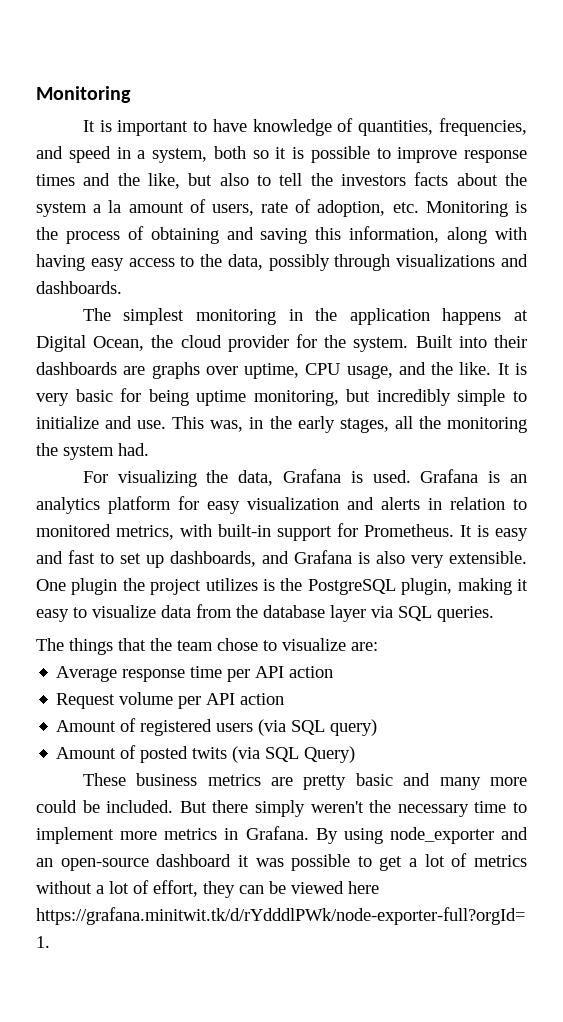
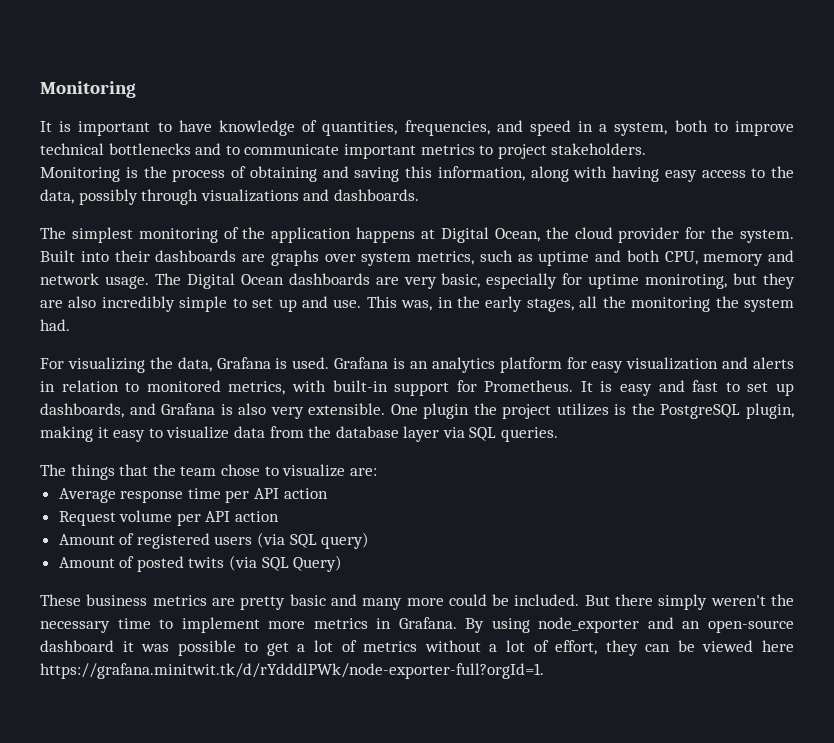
[252,146,527,163] [36,172,527,189] [36,199,419,217] so it is possible to improve response times and the like, but also to tell the investors facts about the system a la amount of users, rate of adoption, etc. -> [713,121,794,136] [40,143,647,159] to improve technical bottlenecks and to communicate important metrics to project stakeholders. //
[288,309,303,321] in -> [223,227,239,239] of
[244,362,527,379] [36,388,371,406] uptime, CPU usage, and the like. It is very basic for being uptime monitoring, but -> [361,250,794,266] [40,273,796,289] [40,296,97,308] system metrics, such as uptime and both CPU, memory and network usage. The Digital Ocean dashboards are very basic, especially for uptime moniroting, but they are also
[36,416,99,429] initialize -> [252,298,297,312] set up

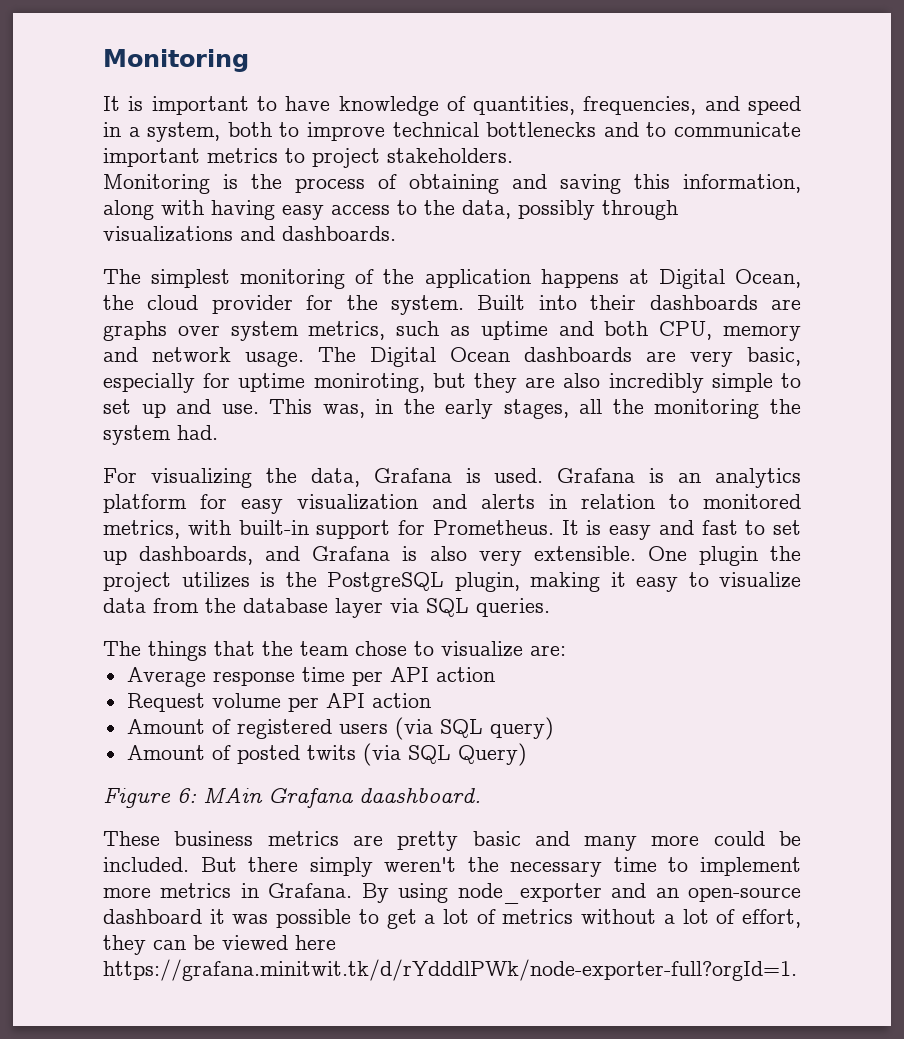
(343, 563) none -> [103,787,481,808] // Figure 6: MAin Grafana daashboard.

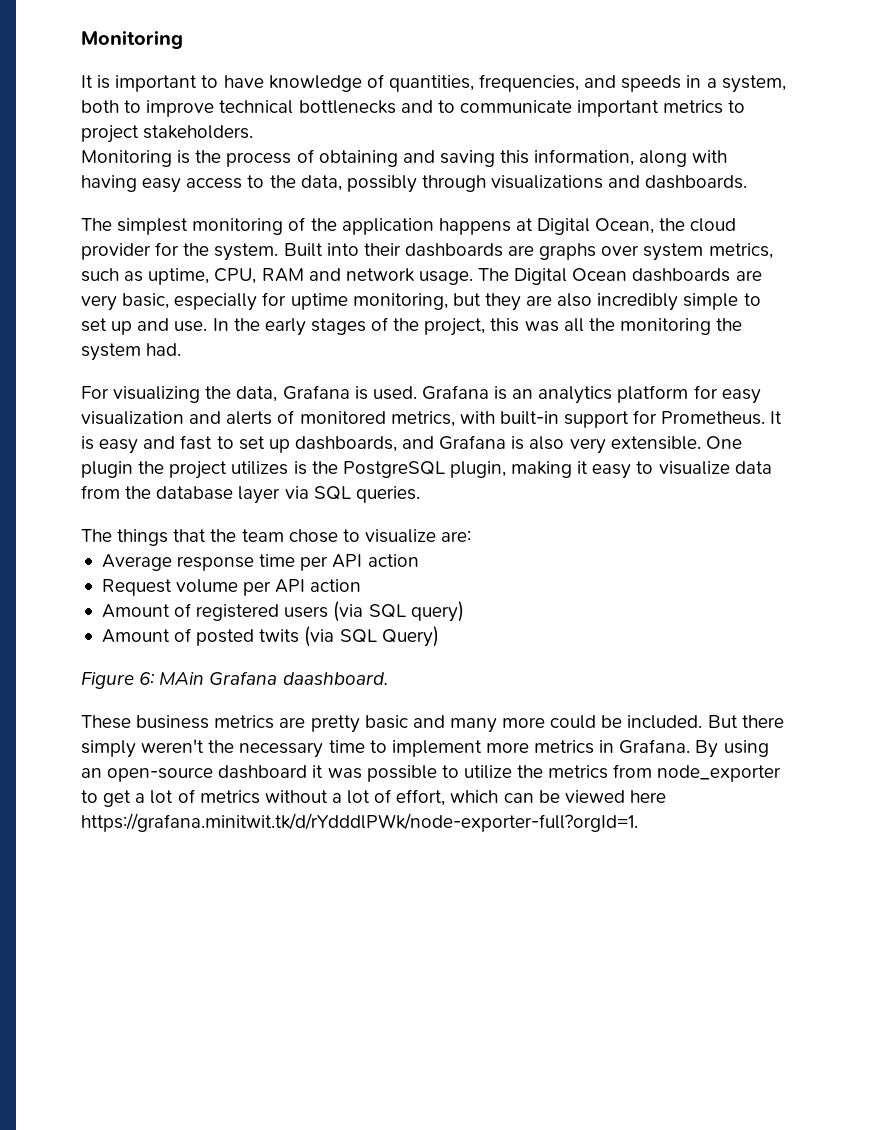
[748,96,801,115] speed -> [621,75,682,92] speeds
[480,321,801,341] uptime and both CPU, memory -> [148,268,304,285] uptime, CPU, RAM
[313,373,425,393] moniroting, -> [352,293,448,310] monitoring,
[269,399,569,419] This was, in the early stages, -> [212,317,559,336] In the early stages of the project, this was
[549,494,689,509] in relation to -> [277,410,295,424] of
[457,883,647,904] node_exporter and -> (769, 748) none
(379, 916) none -> [463,764,782,782] [81,790,98,803] utilize the metrics from node_exporter to
[103,935,146,955] they -> [450,790,499,803] which

